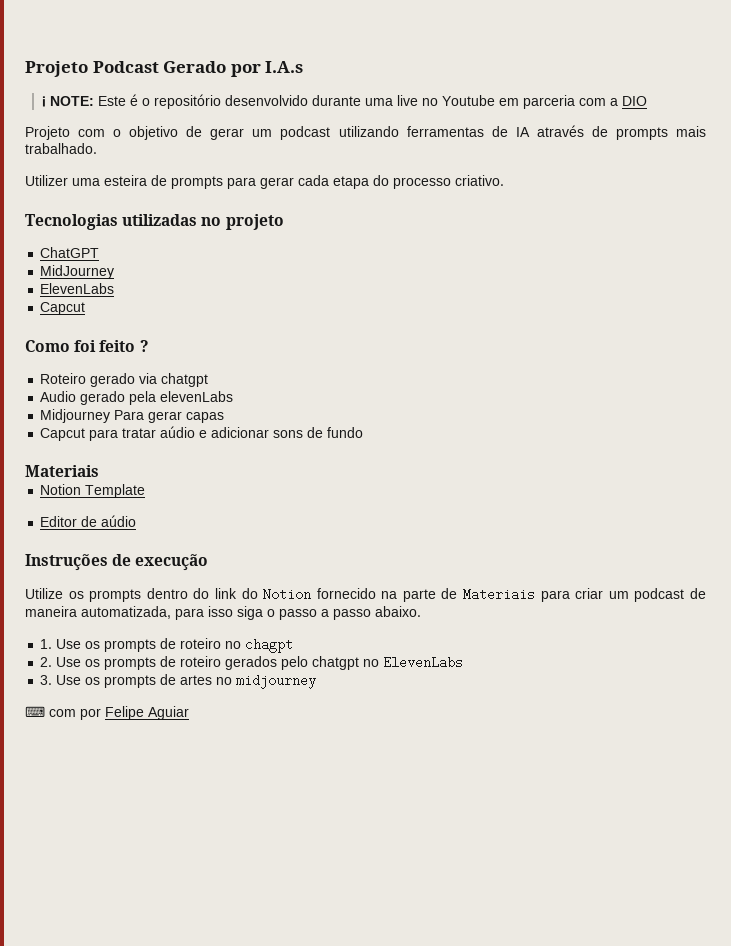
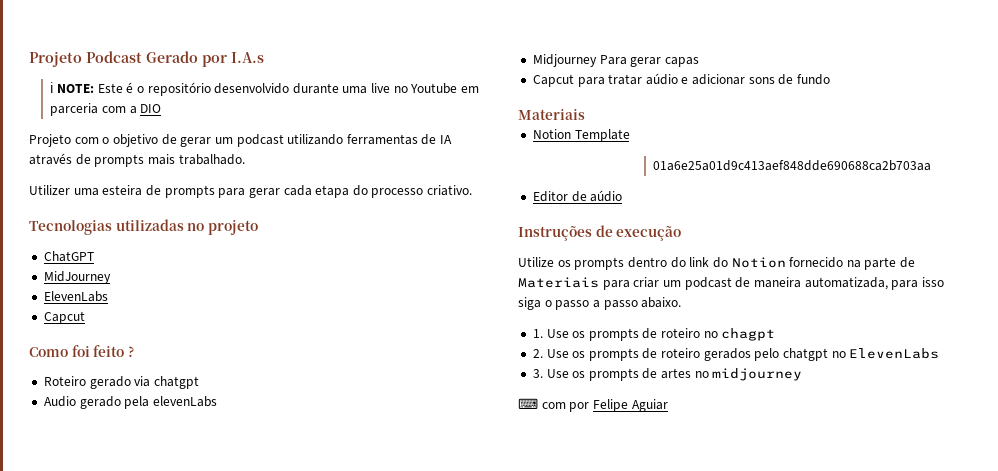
(146, 491) none -> [653,160,932,171] // 01a6e25a01d9c413aef848dde690688ca2b703aa

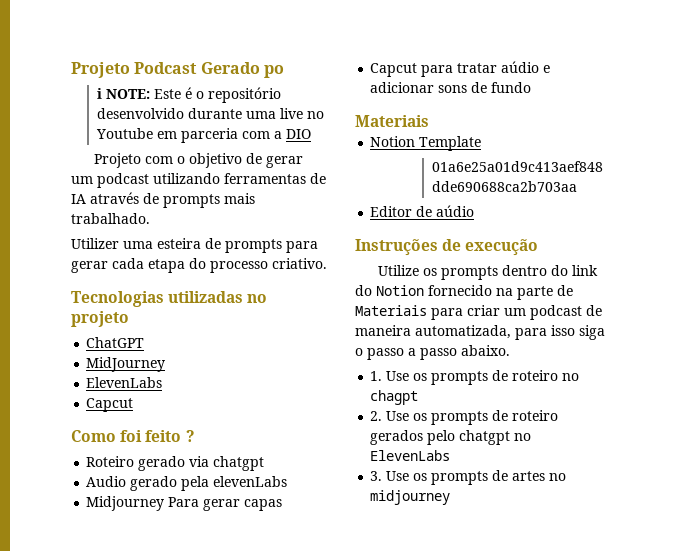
[202,52,264,67] por I.A.s -> [263,65,284,78] po
[518,398,668,412] // ⌨ com por Felipe Aguiar -> (451, 497) none

